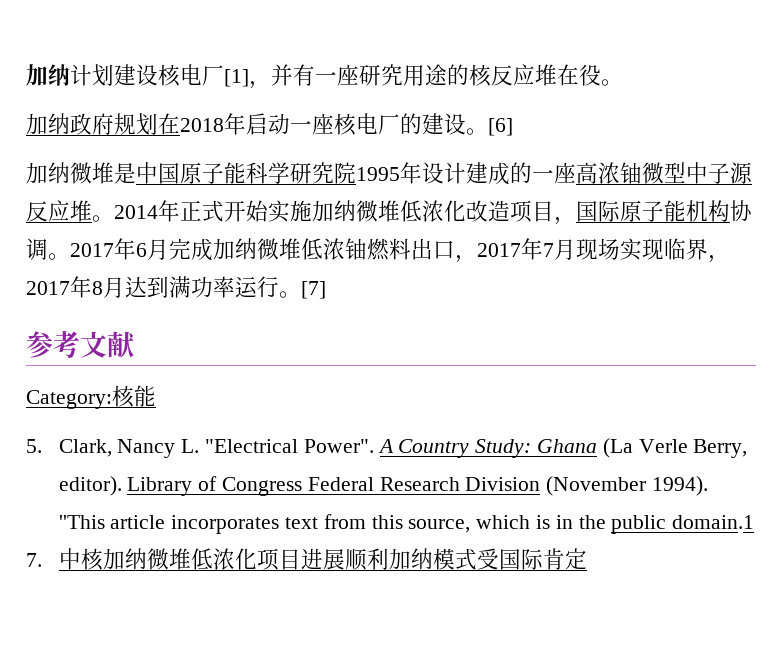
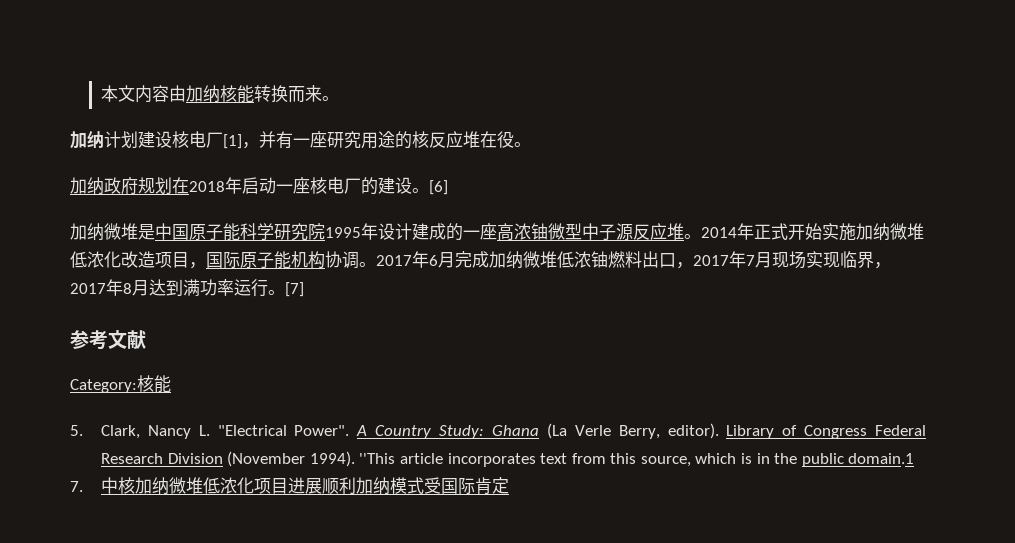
(26, 75) none -> [100,85,339,103] 本文内容由加纳核能转换而来。 //

